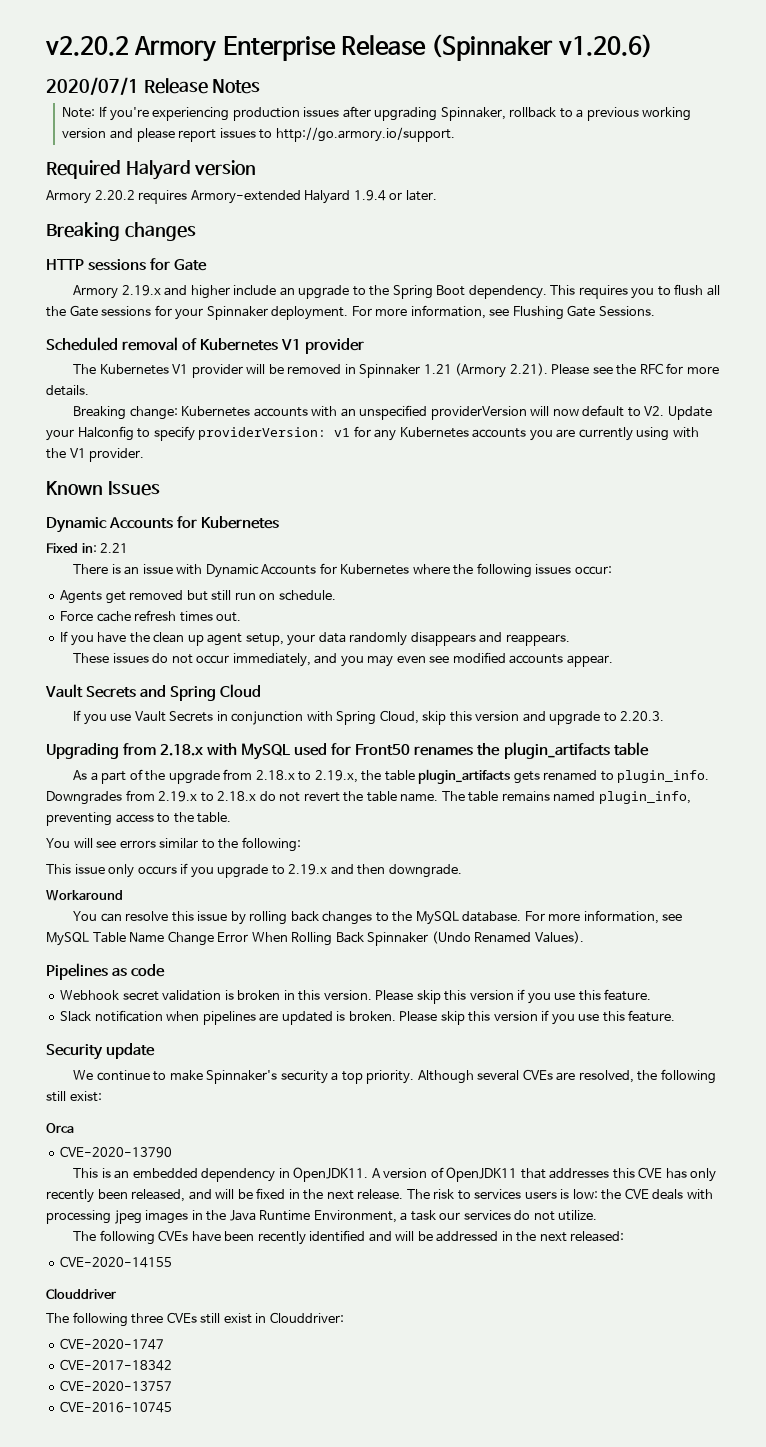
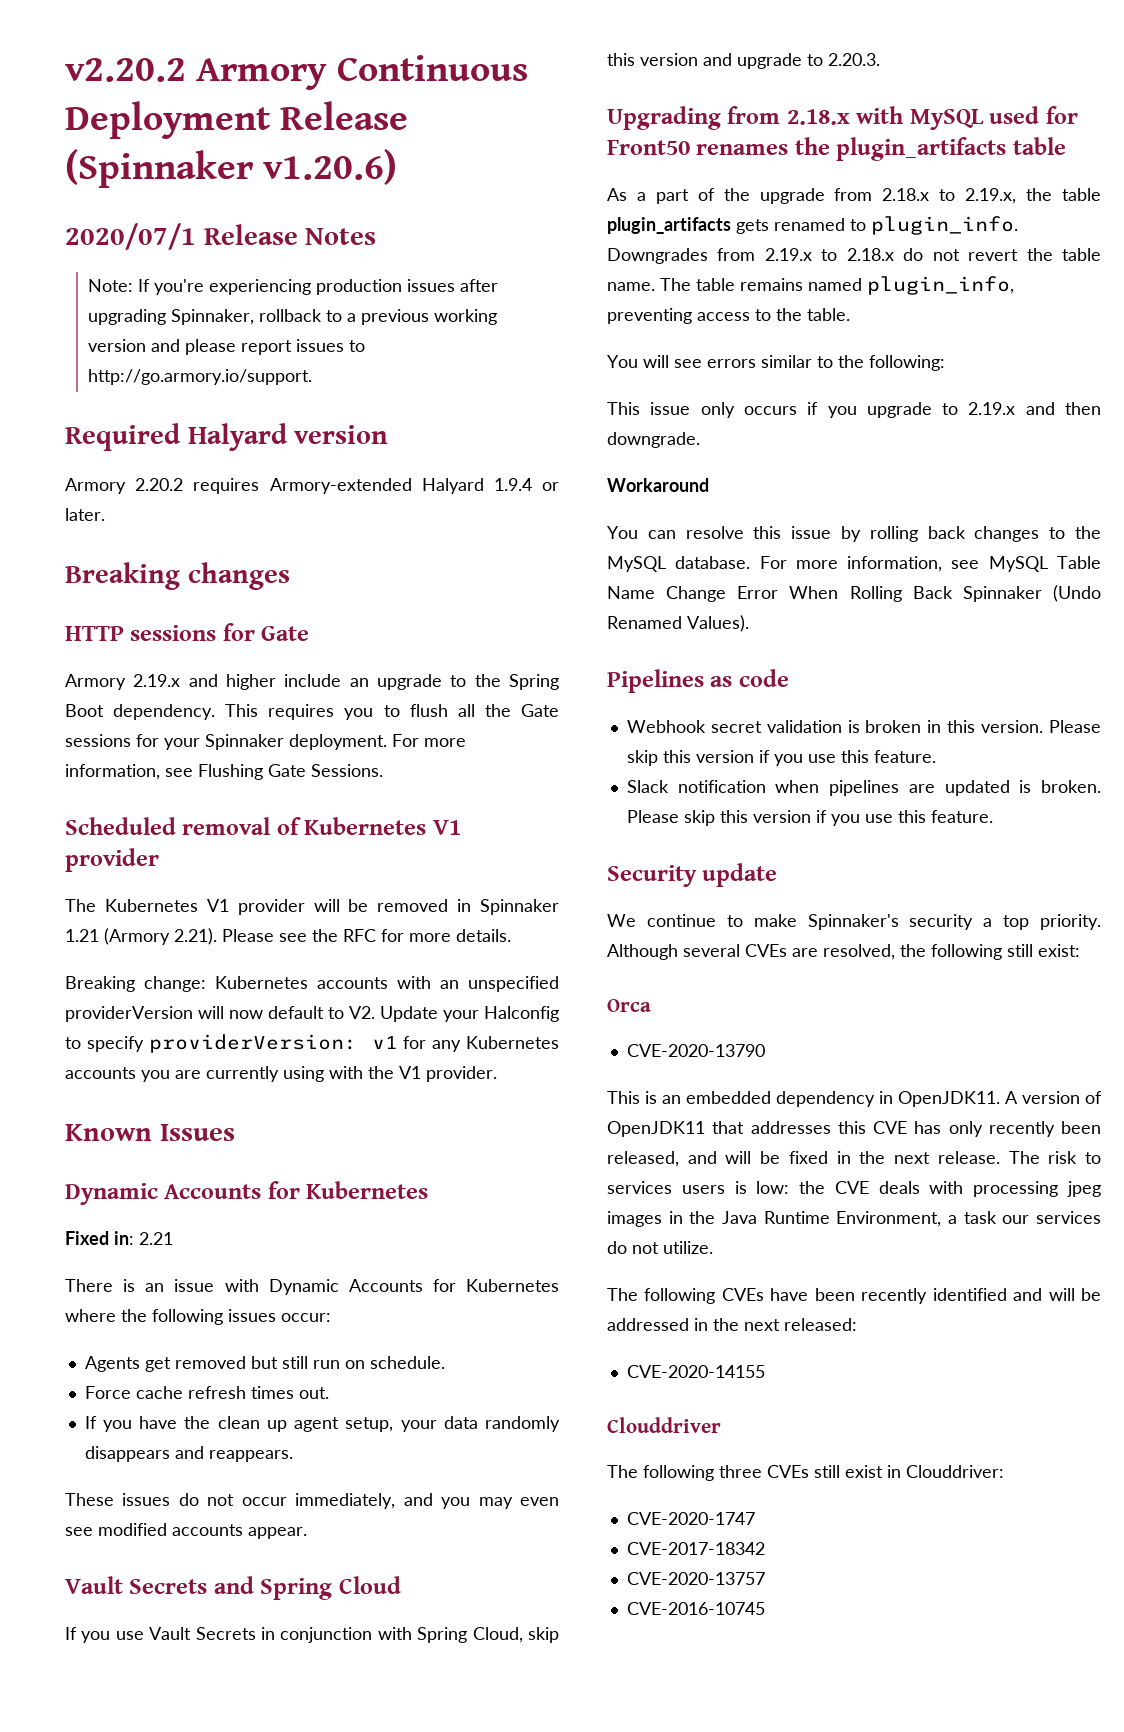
[222,36,336,61] Enterprise -> [336,55,528,81] [65,101,271,139] Continuous Deployment

